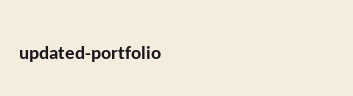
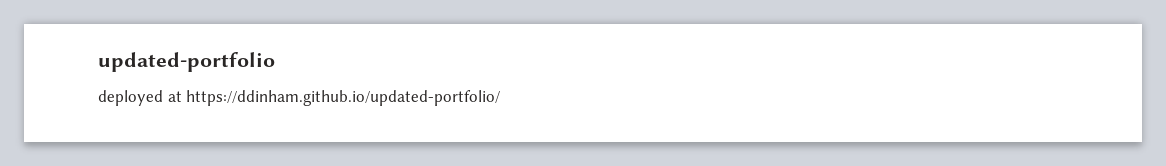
(161, 54) none -> [98,90,501,106] // deployed at https://ddinham.github.io/updated-portfolio/

